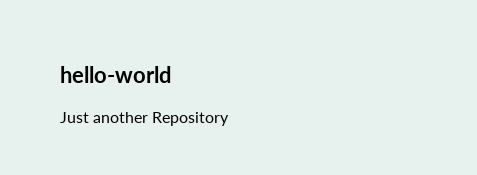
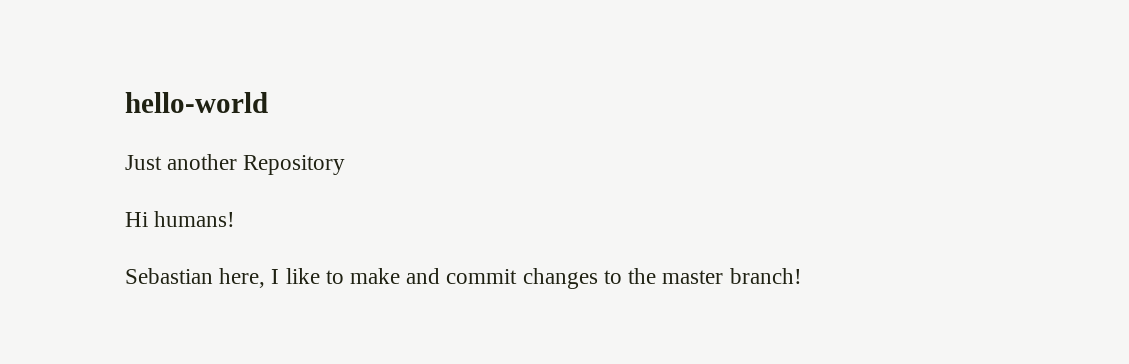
(230, 119) none -> [125,211,236,227] [125,268,802,289] // Hi humans! // Sebastian here, I like to make and commit changes to the master branch!

